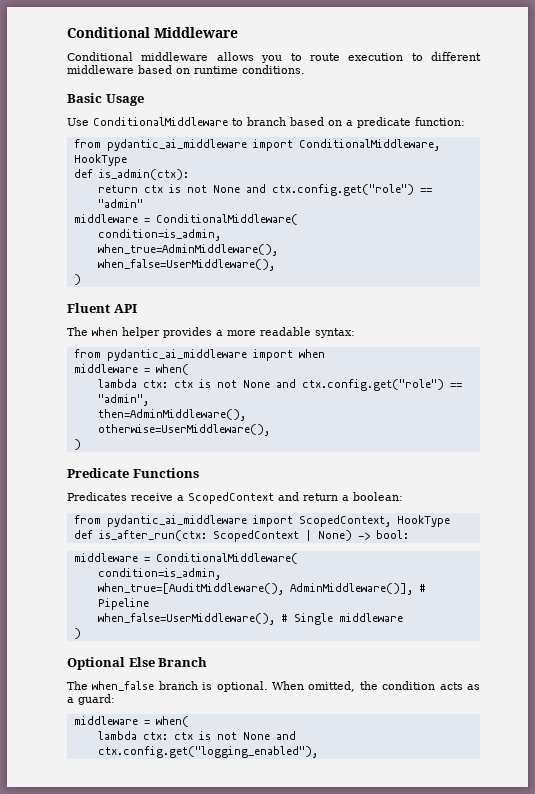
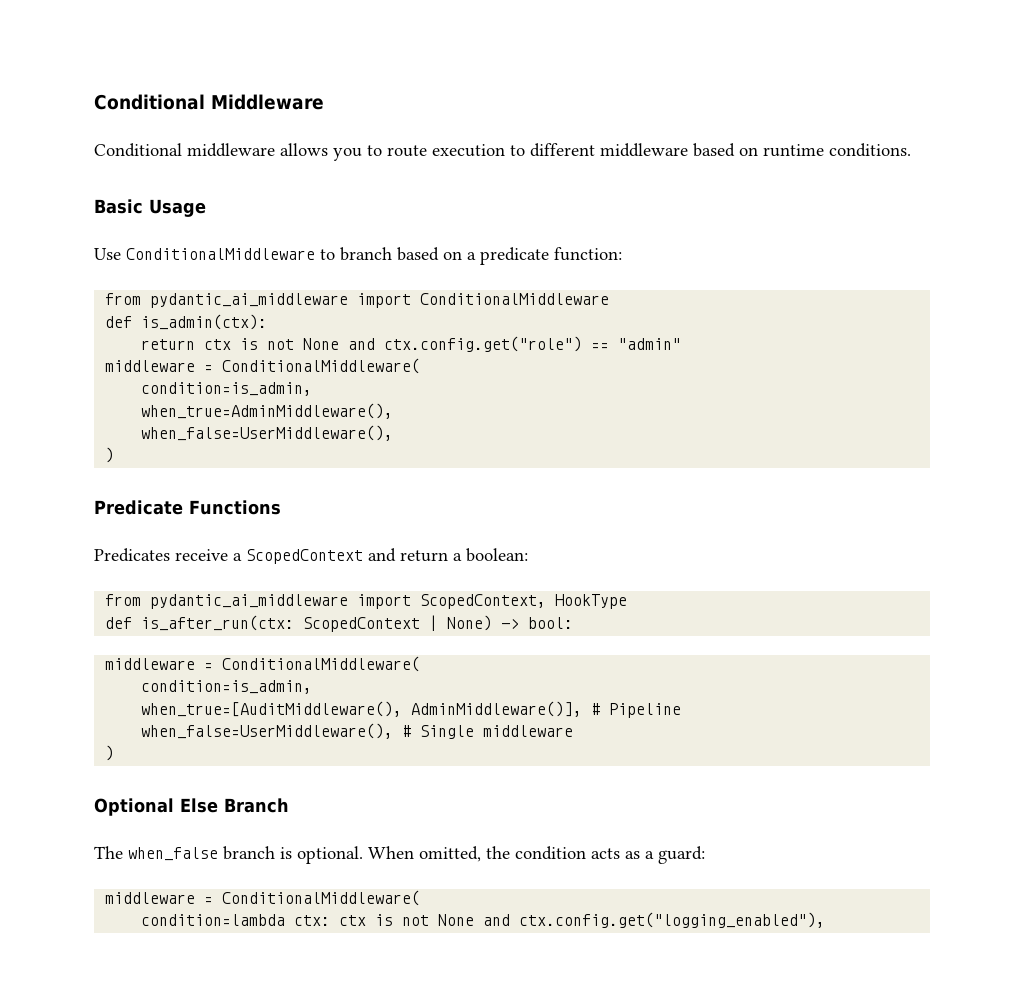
[298,139,440,151] [73,154,127,166] ConditionalMiddleware, HookType -> [420,293,610,305] ConditionalMiddleware
[67,303,137,313] [67,327,355,338] [73,349,325,361] [73,364,189,375] [97,379,462,391] [97,394,149,406] [97,409,246,421] [97,424,270,436] [73,439,81,450] // Fluent API // The when helper provides a more readable syntax: // from pydantic_ai_middleware import when // middleware = when( // lambda ctx: ctx is not None and ctx.config.get("role") == "admin", // then=AdminMiddleware(), // otherwise=UserMiddleware(), // ) -> (115, 455) none
[155,716,189,727] [97,731,137,740] when( // lambda -> [222,890,421,906] [141,914,286,926] ConditionalMiddleware( // condition=lambda

